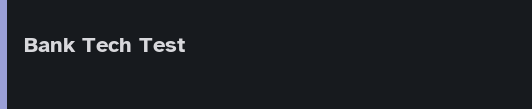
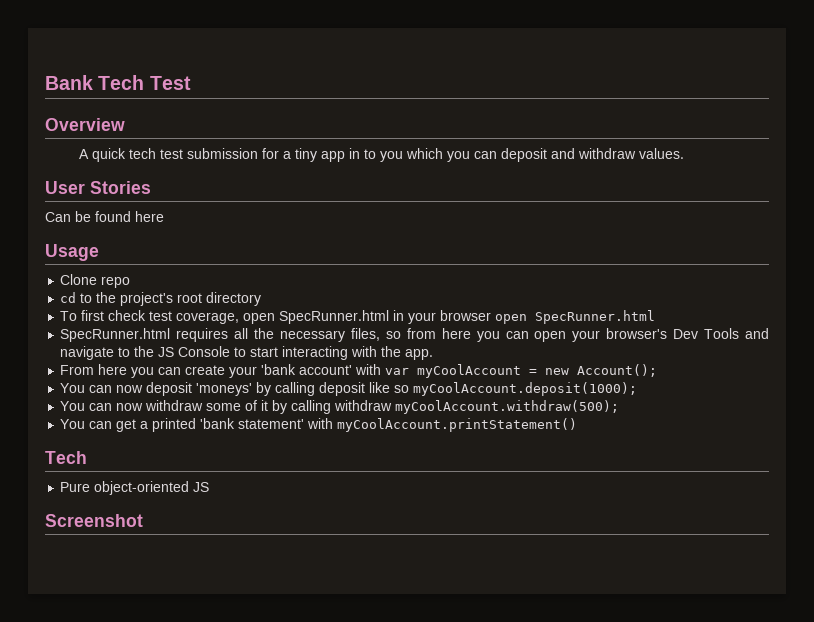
(185, 45) none -> [45,118,125,131] [79,148,685,162] [45,181,151,194] [45,211,164,222] [45,244,99,261] [60,274,131,288] [60,292,262,306] [60,310,656,324] [60,328,770,342] [60,346,434,360] [60,364,658,378] [60,382,638,396] [60,400,620,414] [60,418,578,432] [45,451,87,464] [60,481,210,495] [45,514,143,527] // Overview // A quick tech test submission for a tiny app in to you which you can deposit and withdraw values. // User Stories // Can be found here // Usage // Clone repo // cd to the project's root directory // To first check test coverage, open SpecRunner.html in your browser open SpecRunner.html // SpecRunner.html requires all the necessary files, so from here you can open your browser's Dev Tools and navigate to the JS Console to start interacting with the app. // From here you can create your 'bank account' with var myCoolAccount = new Account(); // You can now deposit 'moneys' by calling deposit like so myCoolAccount.deposit(1000); // You can now withdraw some of it by calling withdraw myCoolAccount.withdraw(500); // You can get a printed 'bank statement' with myCoolAccount.printStatement() // Tech // Pure object-oriented JS // Screenshot

